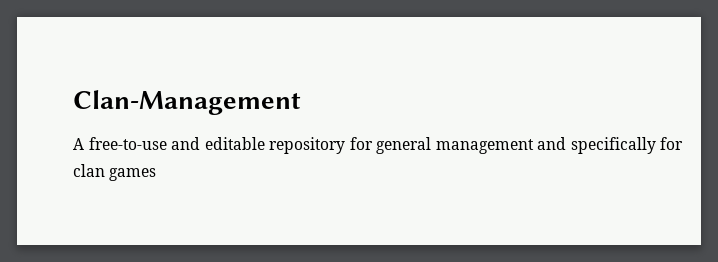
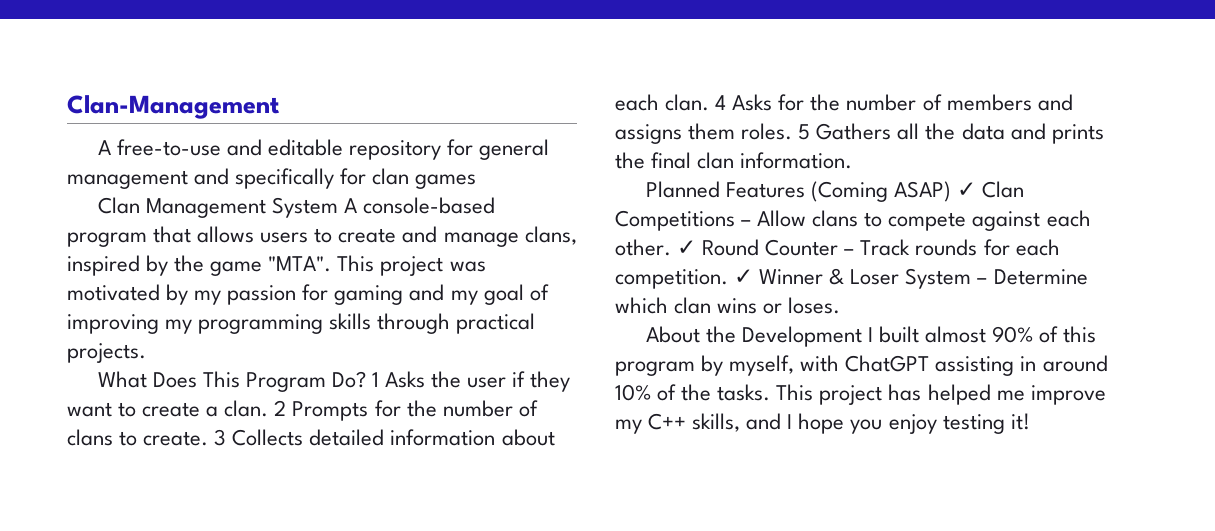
(157, 174) none -> [97,197,495,218] [67,226,577,247] [67,255,486,276] [67,284,549,305] [67,313,536,334] [67,343,146,363] [97,371,571,392] [67,400,538,421] [67,429,555,446] [615,94,1073,111] [615,123,1104,144] [615,152,853,169] [645,181,1024,202] [615,210,1091,231] [615,239,1060,256] [615,268,1088,289] [615,297,841,314] [645,326,1097,347] [615,355,1108,376] [615,384,1106,405] [615,413,1030,434] // Clan Management System A console-based program that allows users to create and manage clans, inspired by the game "MTA". This project was motivated by my passion for gaming and my goal of improving my programming skills through practical projects. // What Does This Program Do? 1 Asks the user if they want to create a clan. 2 Prompts for the number of clans to create. 3 Collects detailed information about each clan. 4 Asks for the number of members and assigns them roles. 5 Gathers all the data and prints the final clan information. // Planned Features (Coming ASAP) ✓ Clan Competitions – Allow clans to compete against each other. ✓ Round Counter – Track rounds for each competition. ✓ Winner & Loser System – Determine which clan wins or loses. // About the Development I built almost 90% of this program by myself, with ChatGPT assisting in around 10% of the tasks. This project has helped me improve my C++ skills, and I hope you enjoy testing it!

